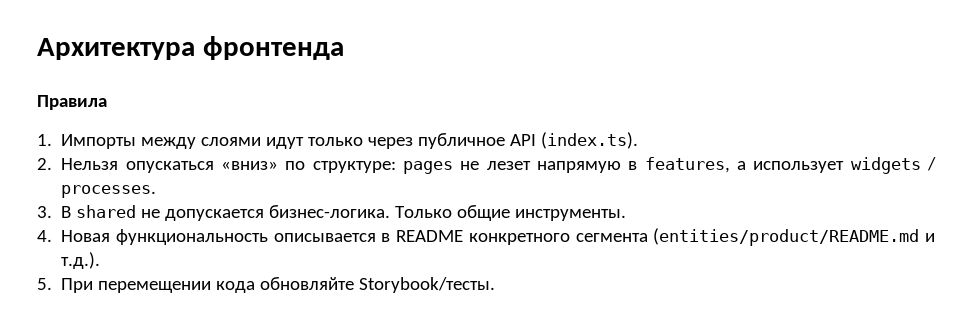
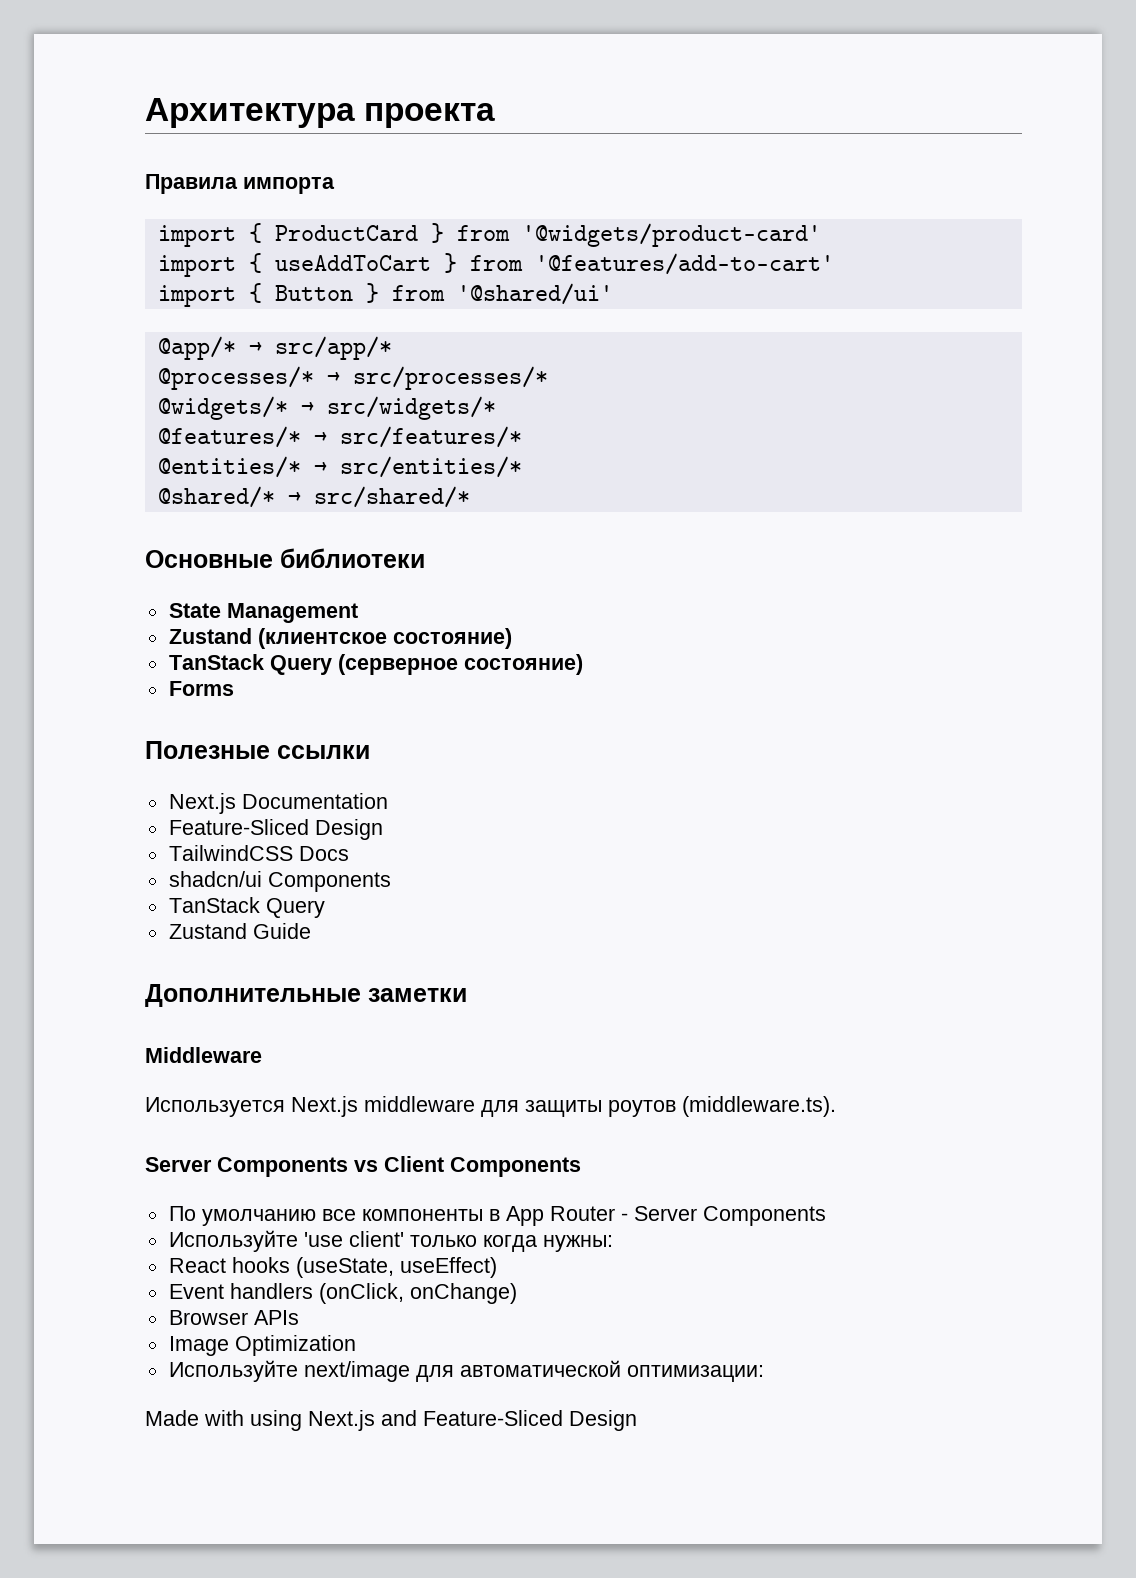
[202,36,344,60] фронтенда -> [364,103,496,128] проекта
[37,132,639,149] [37,157,936,174] [61,185,157,198] [37,205,627,221] [37,228,935,246] [61,252,101,269] [37,277,496,293] // 1. Импорты между слоями идут только через публичное API (index.ts). // 2. Нельзя опускаться «вниз» по структуре: pages не лезет напрямую в features, а использует widgets / processes. // 3. В shared не допускается бизнес-логика. Только общие инструменты. // 4. Новая функциональность описывается в README конкретного сегмента (entities/product/README.md и т.д.). // 5. При перемещении кода обновляйте Storybook/тесты. -> [243,177,335,194] [157,223,821,247] [157,253,834,277] [157,283,613,307] [157,336,392,360] [157,366,548,390] [157,396,496,420] [157,426,522,448] [157,456,522,478] [157,486,470,508] [145,548,425,568] [168,603,358,623] [168,628,512,649] [168,654,583,675] [168,681,234,696] [145,741,370,759] [168,793,388,814] [168,819,383,840] [168,845,349,861] [168,871,391,892] [168,897,325,918] [168,923,311,939] [145,984,467,1007] [145,1047,262,1063] [145,1096,836,1117] [145,1156,581,1177] [168,1206,826,1226] [168,1230,613,1252] [168,1257,497,1278] [168,1283,517,1304] [168,1310,299,1325] [168,1335,356,1356] [168,1360,764,1382] [145,1410,637,1431] импорта // import { ProductCard } from '@widgets/product-card' // import { useAddToCart } from '@features/add-to-cart' // import { Button } from '@shared/ui' // @app/* → src/app/* // @processes/* → src/processes/* // @widgets/* → src/widgets/* // @features/* → src/features/* // @entities/* → src/entities/* // @shared/* → src/shared/* // Основные библиотеки // State Management // Zustand (клиентское состояние) // TanStack Query (серверное состояние) // Forms // Полезные ссылки // Next.js Documentation // Feature-Sliced Design // TailwindCSS Docs // shadcn/ui Components // TanStack Query // Zustand Guide // Дополнительные заметки // Middleware // Используется Next.js middleware для защиты роутов (middleware.ts). // Server Components vs Client Components // По умолчанию все компоненты в App Router - Server Components // Используйте 'use client' только когда нужны: // React hooks (useState, useEffect) // Event handlers (onClick, onChange) // Browser APIs // Image Optimization // Используйте next/image для автоматической оптимизации: // Made with using Next.js and Feature-Sliced Design

